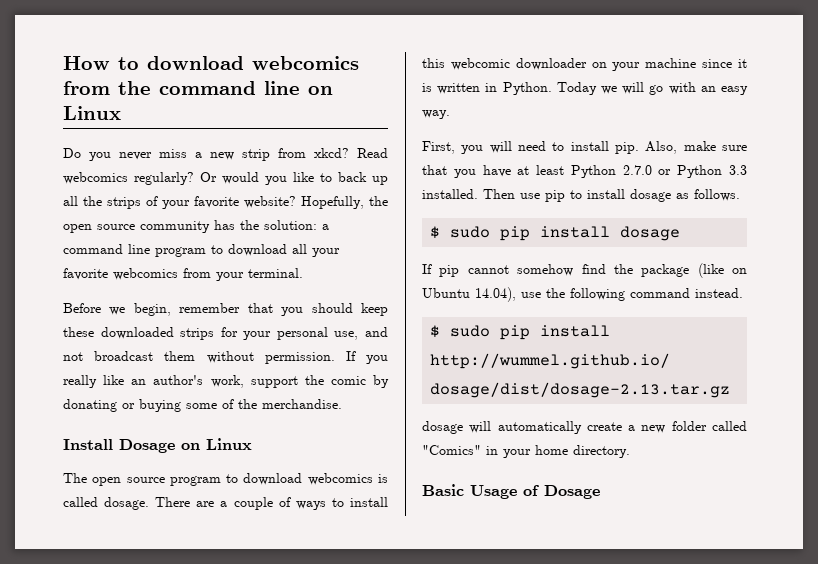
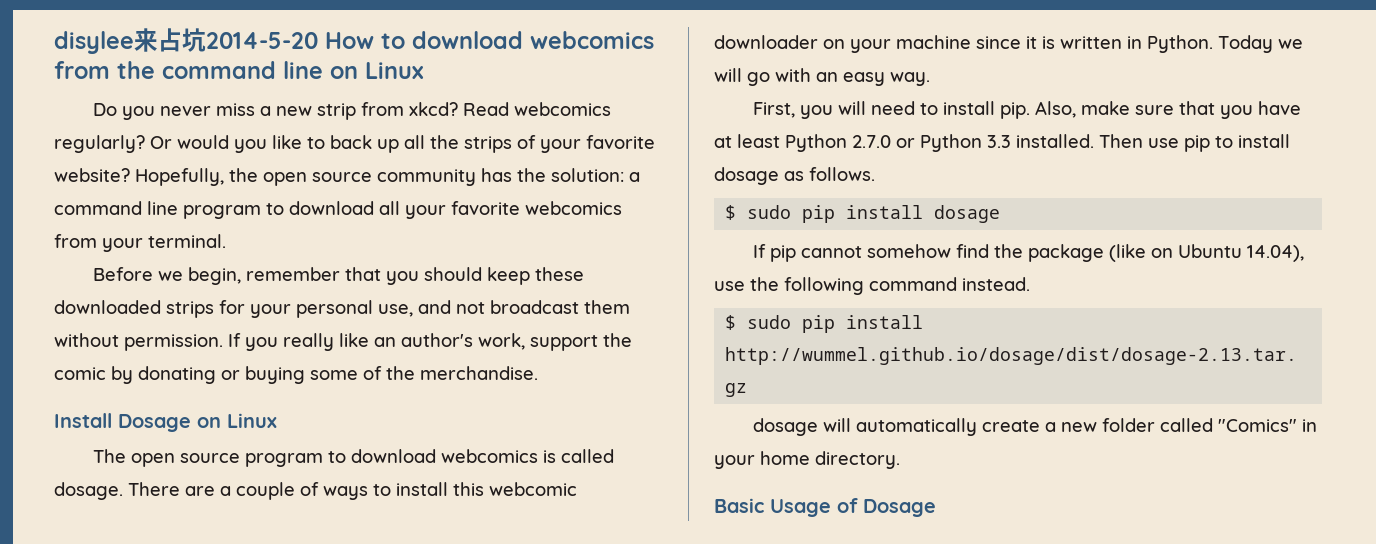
(63, 63) none -> [54,28,318,54] disylee来占坑2014-5-20

